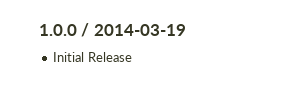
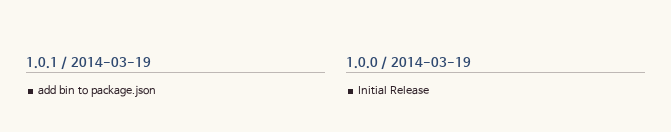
(39, 30) none -> [26,56,151,70] [38,85,157,98] 1.0.1 / 2014-03-19 // add bin to package.json //

